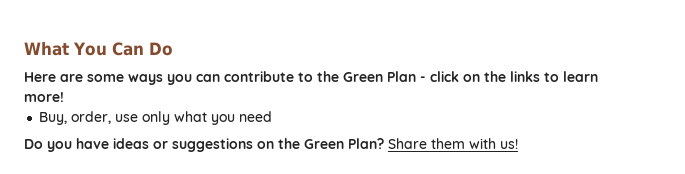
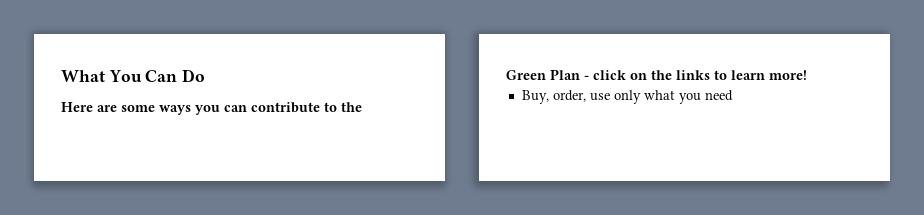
[24,138,518,152] // Do you have ideas or suggestions on the Green Plan? Share them with us! -> (733, 95) none

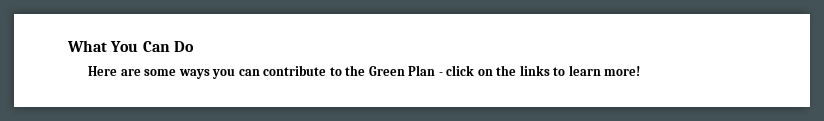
[521,90,733,104] // Buy, order, use only what you need -> (641, 71) none

